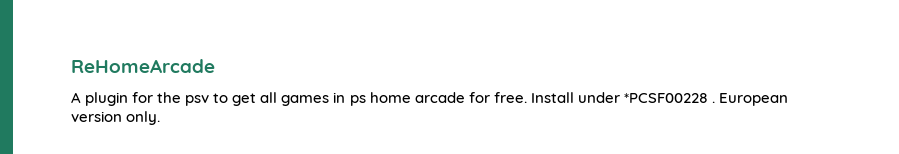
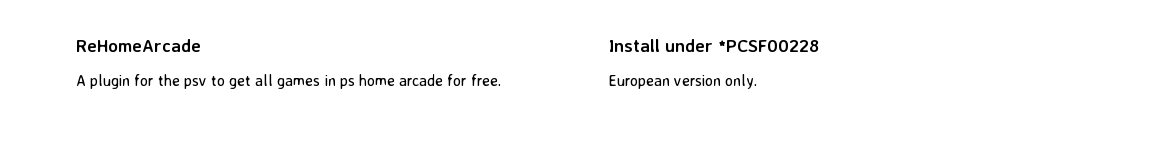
(527, 97) none -> (501, 80) //
[711,101,715,103] . -> (819, 46) //

